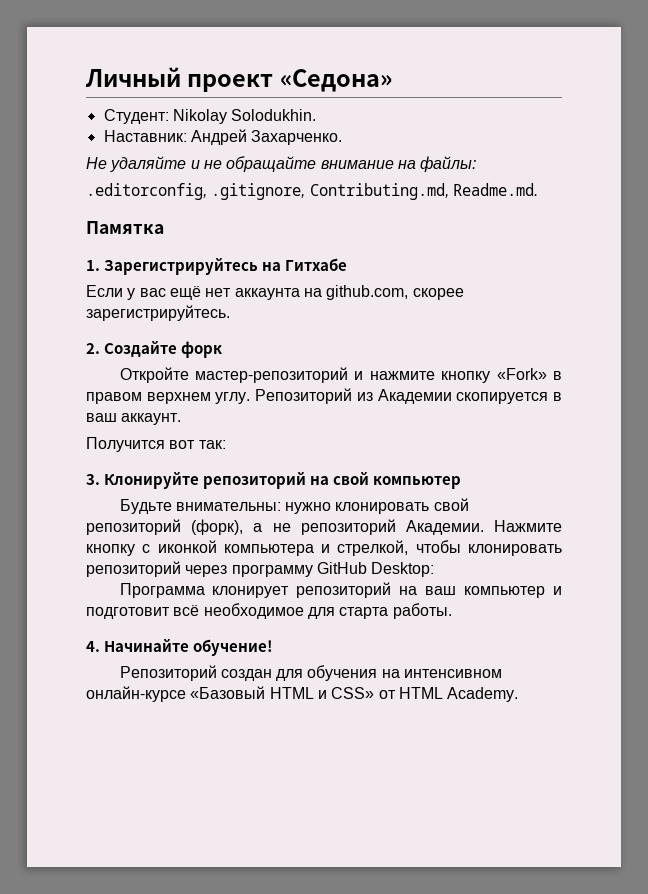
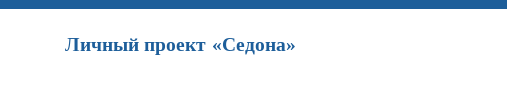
[103,109,317,124] [103,129,343,145] [86,156,477,172] [86,183,538,200] [86,221,164,234] [86,258,348,275] [86,285,464,300] [86,305,230,321] [86,341,223,358] [119,367,563,383] [86,388,562,404] [86,413,182,425] [86,437,226,452] [86,472,462,489] [119,498,469,514] [86,519,563,535] [86,540,562,556] [86,561,435,577] [119,582,563,598] [86,603,452,619] [86,639,274,656] [119,665,503,681] [86,686,519,702] // Студент: Nikolay Solodukhin. // Наставник: Андрей Захарченко. // Не удаляйте и не обращайте внимание на файлы: // .editorconfig, .gitignore, Contributing.md, Readme.md. // Памятка // 1. Зарегистрируйтесь на Гитхабе // Если у вас ещё нет аккаунта на github.com, скорее зарегистрируйтесь. // 2. Создайте форк // Откройте мастер-репозиторий и нажмите кнопку «Fork» в правом верхнем углу. Репозиторий из Академии скопируется в ваш аккаунт. // Получится вот так: // 3. Клонируйте репозиторий на свой компьютер // Будьте внимательны: нужно клонировать свой репозиторий (форк), а не репозиторий Академии. Нажмите кнопку с иконкой компьютера и стрелкой, чтобы клонировать репозиторий через программу GitHub Desktop: // Программа клонирует репозиторий на ваш компьютер и подготовит всё необходимое для старта работы. // 4. Начинайте обучение! // Репозиторий создан для обучения на интенсивном онлайн‑курсе «Базовый HTML и CSS» от HTML Academy. -> (296, 46) none

